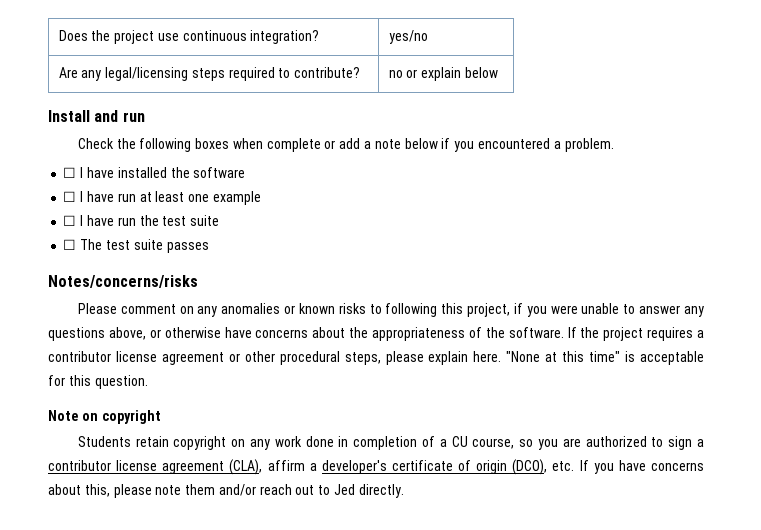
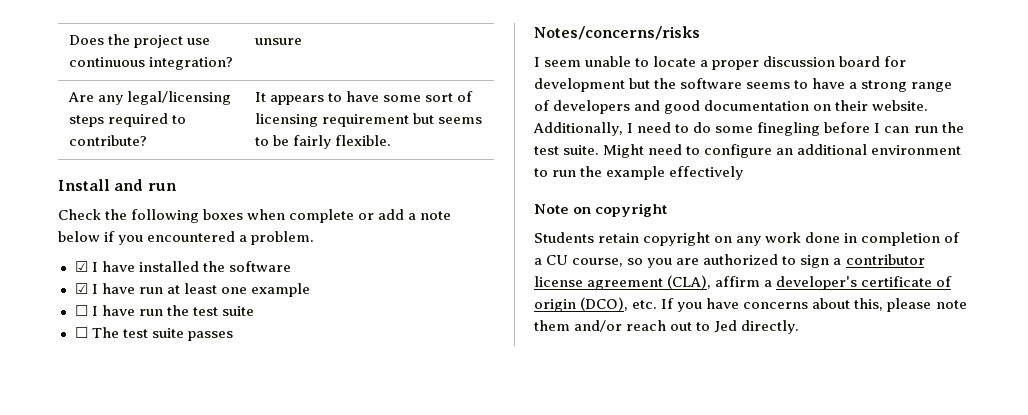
[388,30,428,44] yes/no -> [254,38,302,45] unsure
[388,67,498,81] no or explain below -> [254,91,474,105] [254,113,483,127] [254,135,392,149] It appears to have some sort of licensing requirement but seems to be fairly flexible.
[63,167,77,178] ☐ -> [74,261,88,272] ☑
[63,191,77,202] ☐ -> [74,283,88,294] ☑
[77,303,705,317] [48,327,704,341] [48,351,704,365] [48,375,148,389] Please comment on any anomalies or known risks to following this project, if you were unable to answer any questions above, or otherwise have concerns about the appropriateness of the software. If the project requires a contributor license agreement or other procedural steps, please explain here. "None at this time" is acceptable for this question. -> [534,56,907,70] [534,78,953,92] [534,100,929,114] [533,122,964,136] [534,144,962,158] [534,166,744,180] I seem unable to locate a proper discussion board for development but the software seems to have a strong range of developers and good documentation on their website. Additionally, I need to do some finegling before I can run the test suite. Might need to configure an additional environment to run the example effectively

